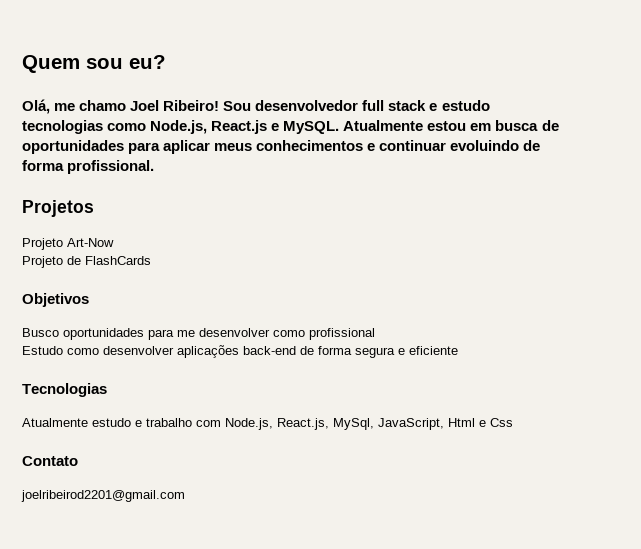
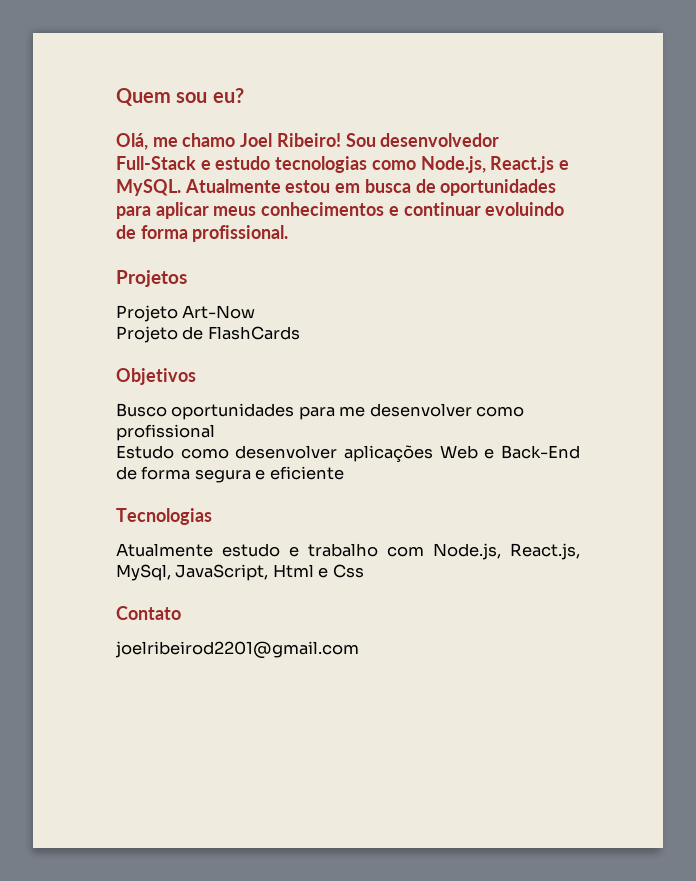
[362,100,427,111] full stack -> [116,156,196,170] Full-Stack
[243,346,296,355] back-end -> [439,445,580,459] Web e Back-End

